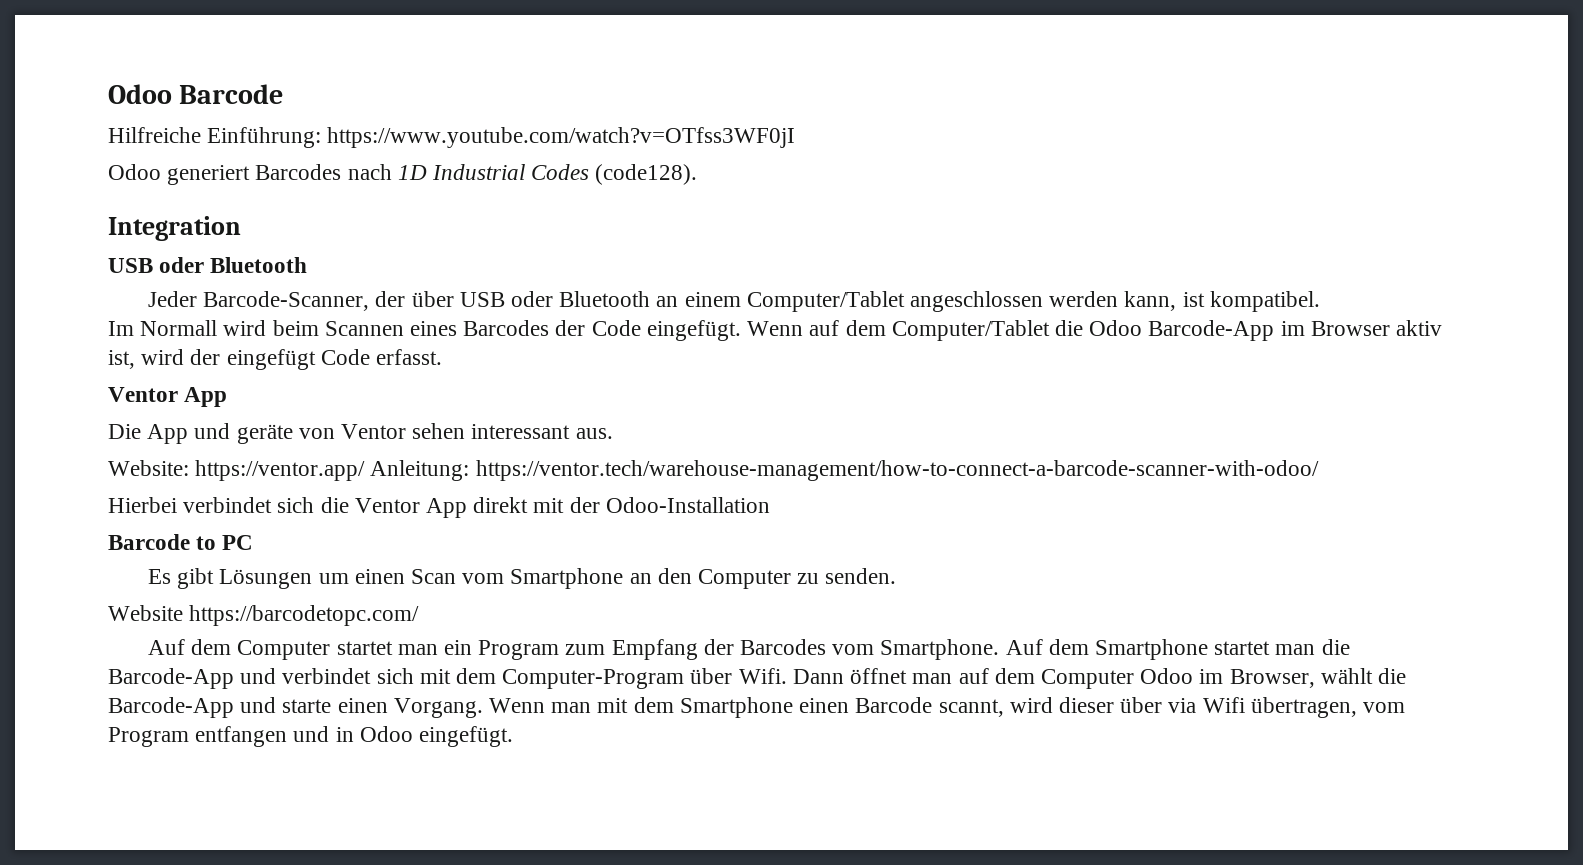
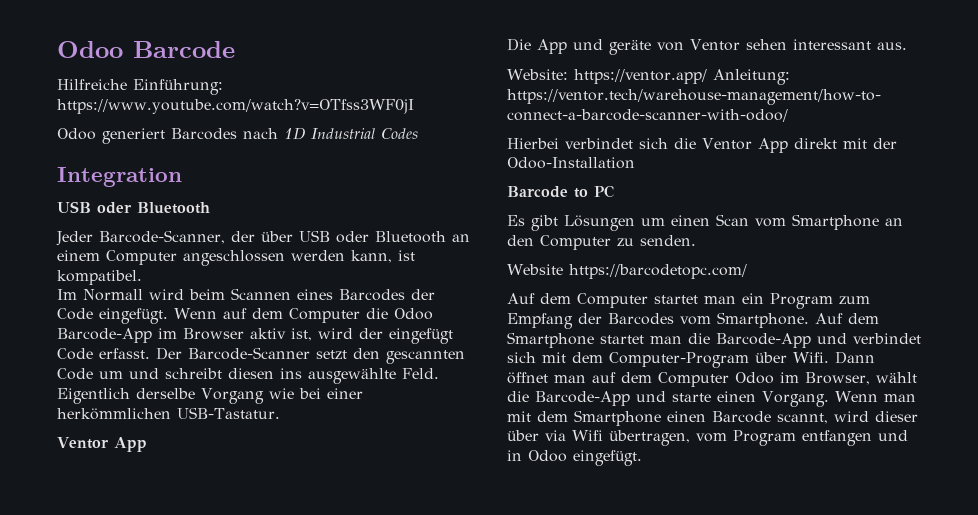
[595,164,698,185] (code128). -> (418, 133) none
[746,291,905,312] Computer/Tablet -> [106,250,177,265] Computer
[891,320,1050,341] Computer/Tablet -> [288,308,360,323] Computer
(443, 357) none -> [156,347,465,364] [57,368,439,384] [57,388,363,404] [57,407,280,420] Der Barcode-Scanner setzt den gescannten Code um und schreibt diesen ins ausgewählte Feld. Eigentlich derselbe Vorgang wie bei einer herkömmlichen USB-Tastatur.

